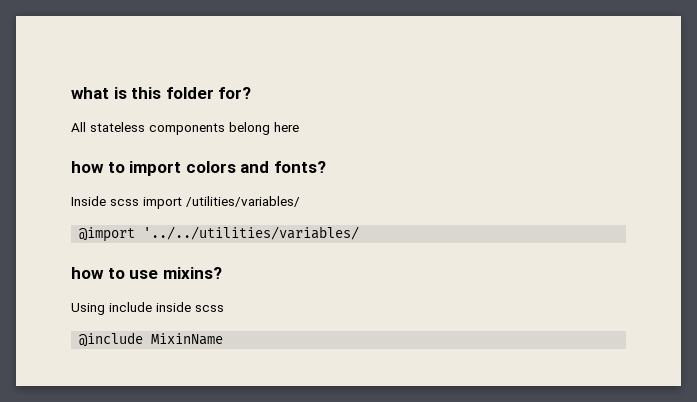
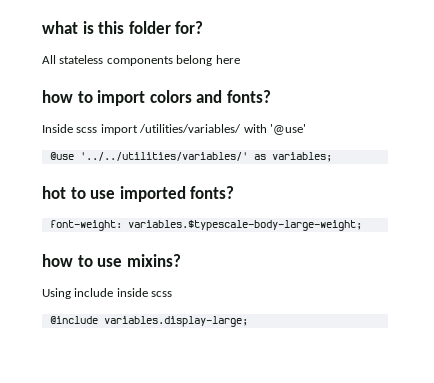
[79,226,360,242] // @import '../../utilities/variables/ -> [243,124,306,135] [49,152,332,162] [42,186,235,202] [49,220,362,231] with '@use' // @use '../../utilities/variables/' as variables; // hot to use imported fonts? // font-weight: variables.$typescale-body-large-weight;
[151,333,224,345] MixinName -> [103,316,248,327] variables.display-large;

